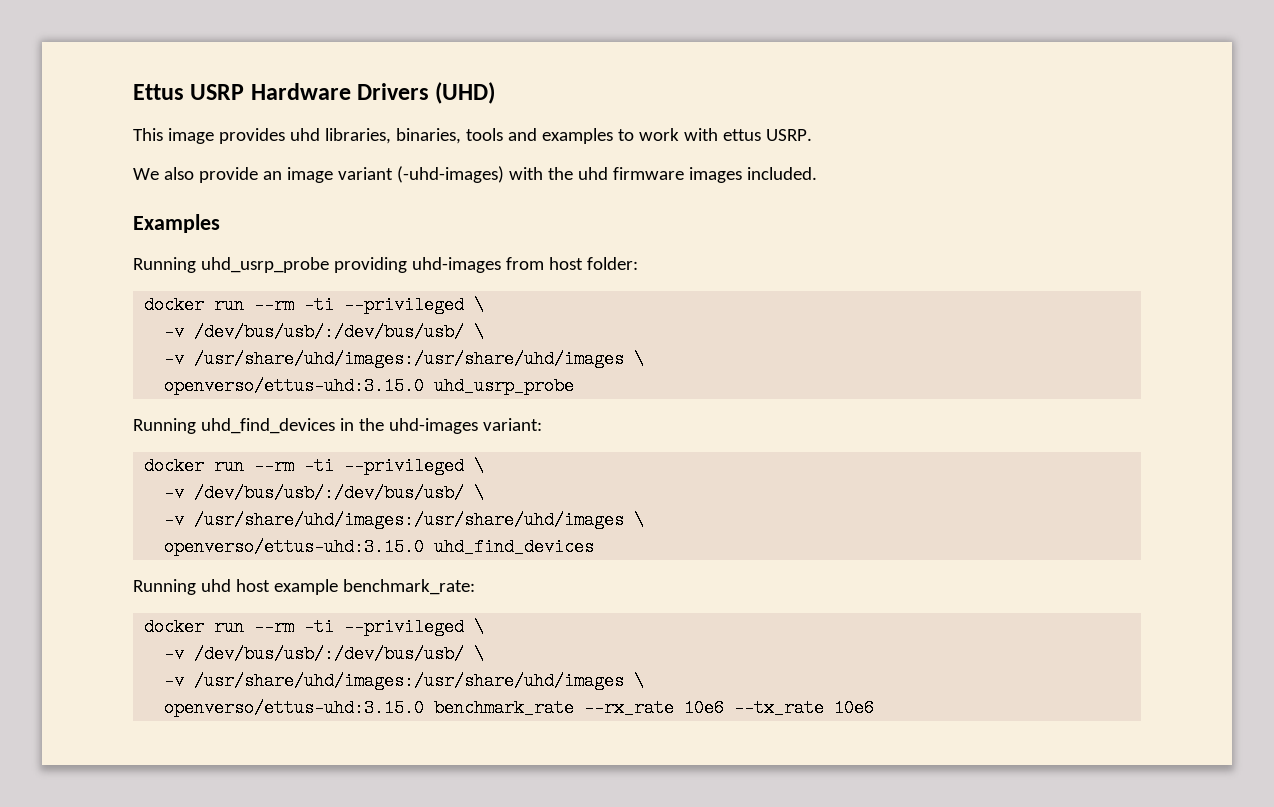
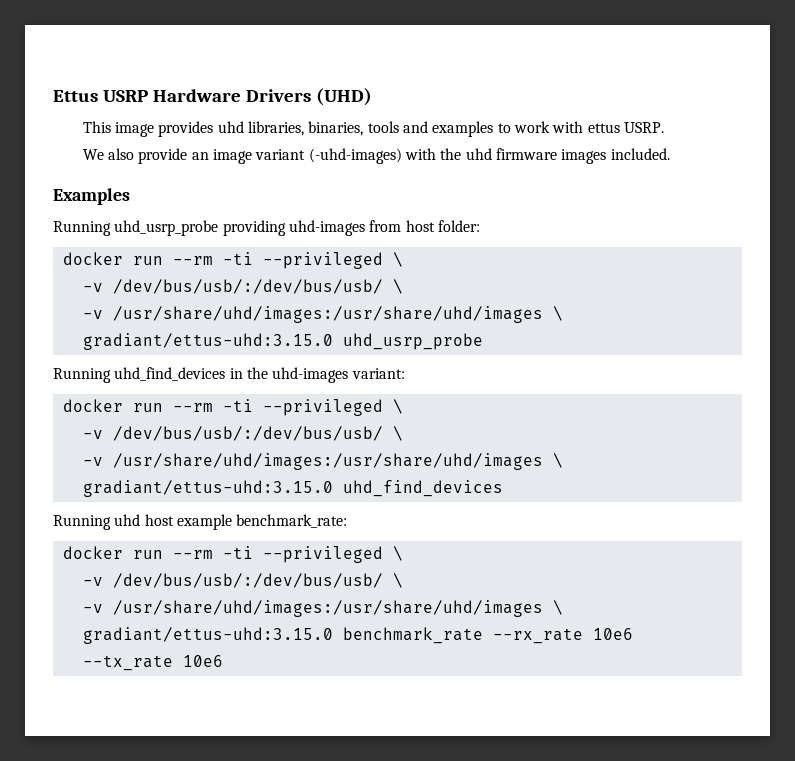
[164,377,425,395] openverso/ettus-uhd:3.15.0 -> [82,333,333,350] gradiant/ettus-uhd:3.15.0
[164,538,425,556] openverso/ettus-uhd:3.15.0 -> [82,480,333,497] gradiant/ettus-uhd:3.15.0
[164,699,425,717] openverso/ettus-uhd:3.15.0 -> [82,627,333,644] gradiant/ettus-uhd:3.15.0

